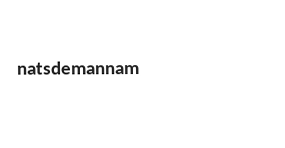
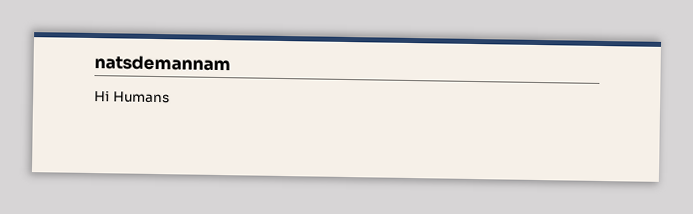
(140, 68) none -> [94,91,170,104] // Hi Humans

